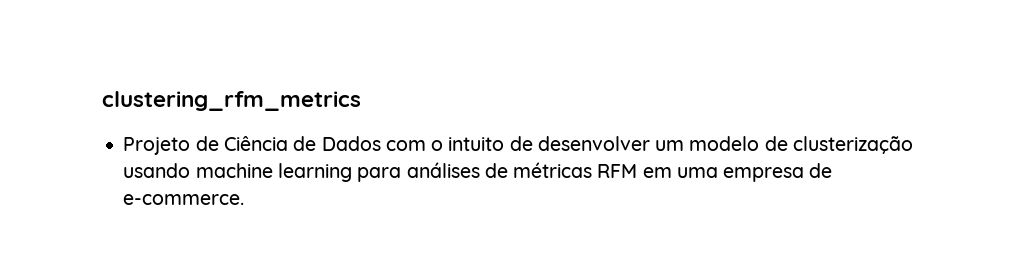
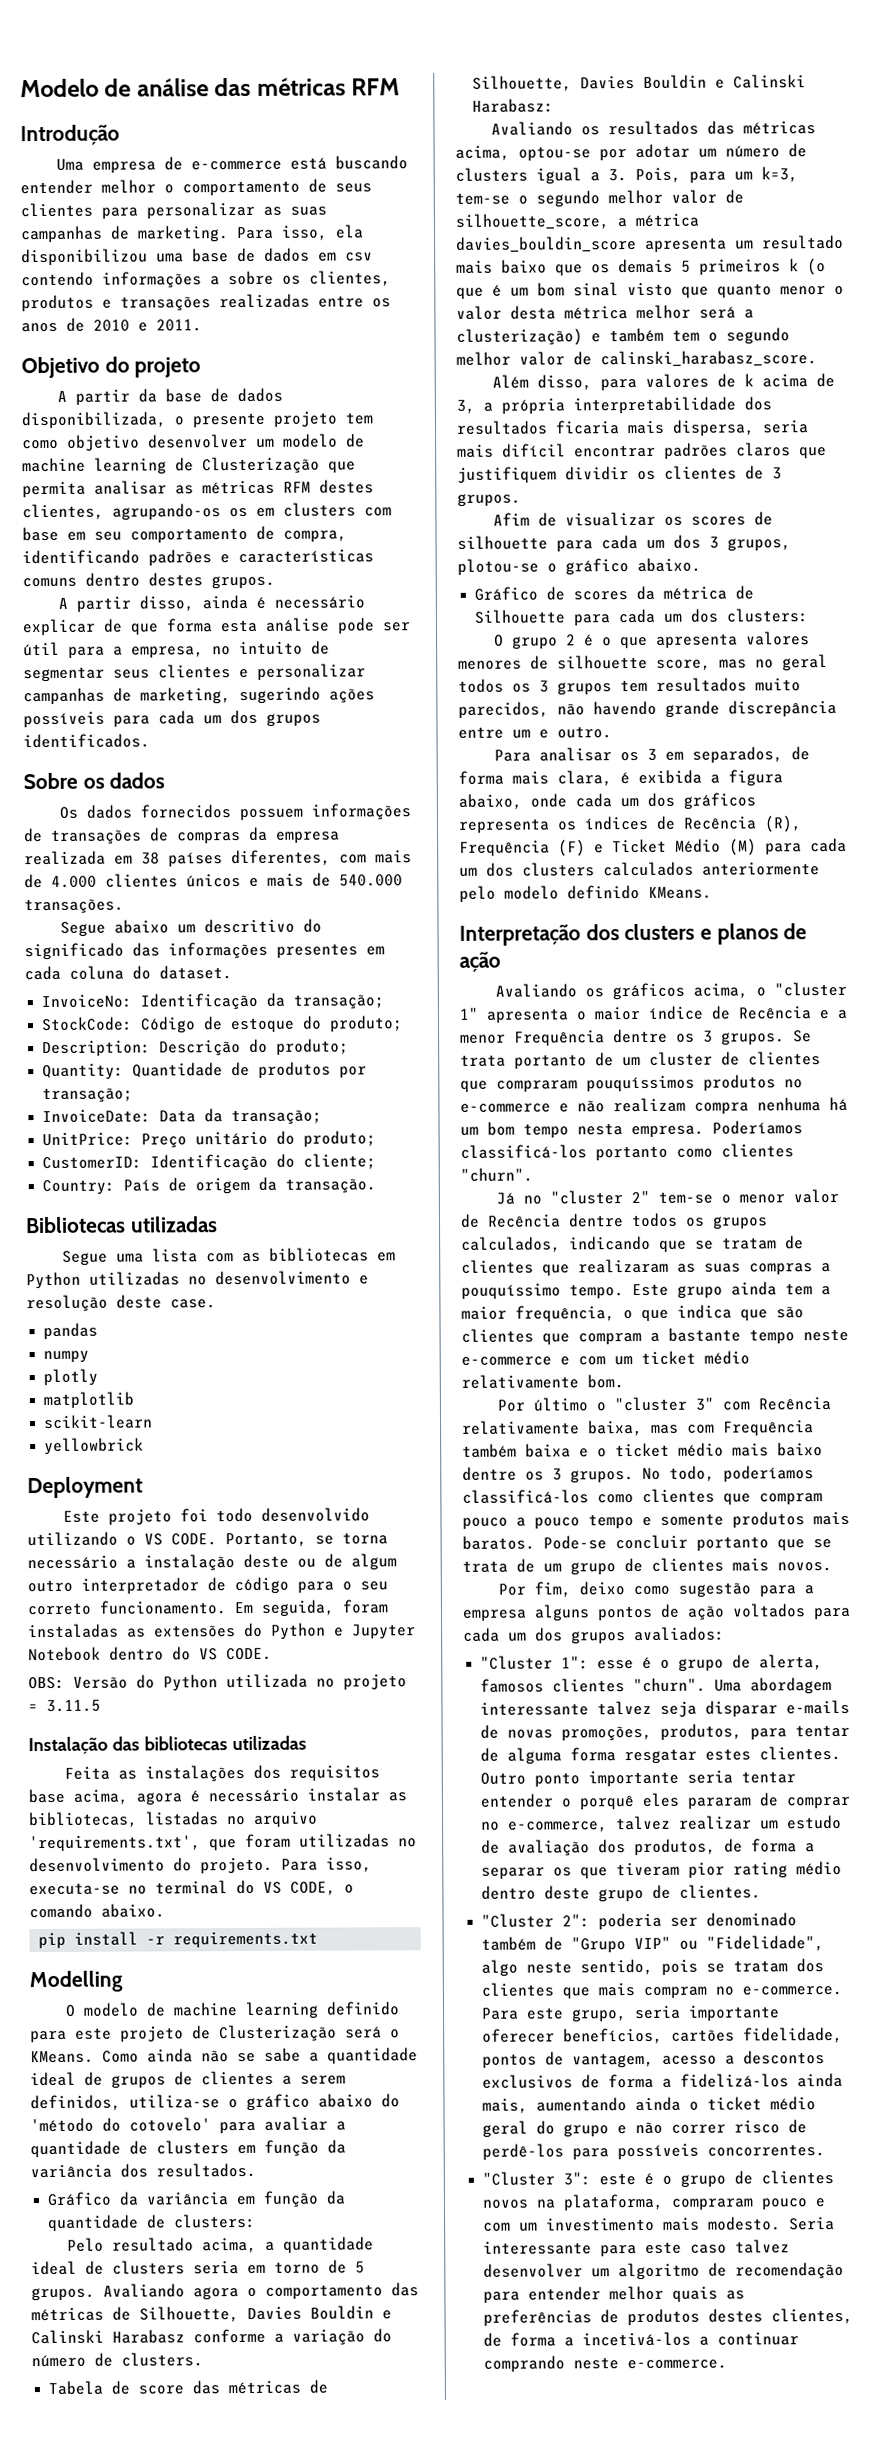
[102,91,361,111] [123,136,913,155] [123,162,833,182] clustering_rfm_metrics // Projeto de Ciência de Dados com o intuito de desenvolver um modelo de clusterização usando machine learning para análises de métricas RFM em uma empresa de -> [20,77,401,98] [20,124,120,146] [56,155,409,174] [20,178,372,197] [20,201,327,220] [20,224,364,244] [21,247,373,267] [21,270,391,289] [21,293,391,313] [21,317,202,333] [21,356,202,379] [57,387,284,406] [21,411,373,430] [22,433,365,451] [22,456,356,475] [22,479,374,499] [22,502,392,521] [22,525,347,544] [22,549,374,567] [22,572,275,590] [58,594,366,613] [22,617,411,637] [23,640,330,659] [23,663,366,683] [23,686,375,706] [23,709,321,729] [23,733,150,749] [23,772,166,790] [59,803,412,822] [24,826,340,845] [24,849,412,868] [24,872,403,889] [24,898,124,915] [60,918,323,937] [24,941,385,961] [24,965,232,981] [41,992,385,1011] [41,1015,404,1034] [42,1038,350,1058] [42,1061,368,1081] [42,1087,134,1104] [42,1108,323,1126] [42,1130,377,1149] [42,1153,377,1172] [42,1176,377,1196] [25,1216,218,1234] [62,1247,397,1266] [26,1270,369,1290] [26,1294,216,1313] [43,1322,99,1341] [43,1350,90,1364] [43,1368,99,1387] [43,1391,135,1410] [43,1414,154,1430] [44,1437,145,1456] [27,1476,143,1499] [63,1507,371,1526] [27,1531,388,1548] [27,1553,397,1572] [27,1576,388,1595] [27,1599,388,1617] [28,1622,416,1640] [28,1646,272,1662] [28,1673,407,1692] [28,1699,101,1712] [28,1735,307,1755] [64,1764,381,1783] [28,1787,407,1806] [28,1811,318,1829] [29,1833,417,1853] [29,1857,372,1875] [29,1879,354,1896] [29,1903,165,1919] [38,1931,319,1950] [29,1970,123,1993] [65,2001,401,2019] [30,2024,400,2044] [30,2047,418,2065] [30,2070,346,2089] [30,2093,400,2112] [30,2116,346,2135] [30,2139,346,2159] [30,2162,256,2179] [47,2190,346,2208] [48,2213,257,2232] [67,2236,375,2254] [31,2259,365,2276] [31,2282,419,2302] [31,2305,392,2323] [31,2328,392,2346] [31,2352,203,2368] [48,2379,329,2395] [472,74,807,92] [472,98,555,113] [491,120,817,136] [455,143,807,162] [455,166,798,185] [455,189,744,208] [455,213,699,230] [456,234,844,253] [456,258,826,277] [456,282,844,300] [456,304,754,320] [456,327,790,346] [456,350,817,368] [492,372,836,392] [456,396,772,415] [456,419,809,437] [457,442,827,460] [457,465,782,484] [457,493,521,507] [493,511,774,527] [457,534,791,553] [457,557,701,576] [474,585,755,601] [474,608,809,627] [494,631,811,650] [458,654,828,672] [458,677,801,696] [458,699,837,719] [458,726,612,739] [494,746,811,764] [458,769,783,787] [458,792,756,810] [458,815,802,834] [459,837,847,857] [459,861,820,877] [459,884,712,903] [459,923,808,946] [459,951,501,972] [495,981,848,1001] [459,1005,847,1024] [460,1028,812,1047] [460,1051,821,1070] [460,1074,803,1093] [460,1096,848,1115] [460,1120,803,1139] [460,1143,794,1162] [460,1167,533,1182] [496,1188,840,1205] [460,1212,768,1230] [461,1235,804,1253] [461,1258,831,1277] [461,1281,831,1300] [461,1304,804,1323] [461,1327,849,1346] [461,1350,750,1366] [461,1374,624,1389] [497,1396,832,1412] [462,1419,814,1437] [462,1442,823,1458] [462,1465,814,1484] [462,1488,823,1506] [462,1511,850,1530] [462,1534,832,1552] [462,1557,832,1576] [498,1581,815,1598] [462,1603,851,1622] [463,1626,725,1645] [480,1654,824,1672] [480,1677,833,1695] [480,1699,851,1718] [480,1723,851,1742] [480,1745,842,1765] [480,1770,797,1788] [480,1792,851,1811] [481,1814,843,1833] [481,1838,816,1857] [481,1860,843,1880] [481,1884,762,1903] [481,1912,798,1931] [481,1935,825,1954] [481,1958,825,1977] [481,1982,843,2000] [481,2005,781,2023] [482,2026,844,2045] [482,2050,826,2069] [482,2072,844,2089] [482,2096,817,2114] [482,2119,808,2138] [482,2143,826,2161] [482,2170,835,2188] [482,2193,826,2212] [483,2216,836,2232] [483,2239,791,2258] [483,2261,845,2281] [483,2285,746,2304] [483,2307,854,2327] [483,2331,800,2347] [483,2355,620,2373] Modelo de análise das métricas RFM // Introdução // Uma empresa de e-commerce está buscando entender melhor o comportamento de seus clientes para personalizar as suas campanhas de marketing. Para isso, ela disponibilizou uma base de dados em csv contendo informações a sobre os clientes, produtos e transações realizadas entre os anos de 2010 e 2011. // Objetivo do projeto // A partir da base de dados disponibilizada, o presente projeto tem como objetivo desenvolver um modelo de machine learning de Clusterização que permita analisar as métricas RFM destes clientes, agrupando-os os em clusters com base em seu comportamento de compra, identificando padrões e características comuns dentro destes grupos. // A partir disso, ainda é necessário explicar de que forma esta análise pode ser útil para a empresa, no intuito de segmentar seus clientes e personalizar campanhas de marketing, sugerindo ações possíveis para cada um dos grupos identificados. // Sobre os dados // Os dados fornecidos possuem informações de transações de compras da empresa realizada em 38 países diferentes, com mais de 4.000 clientes únicos e mais de 540.000 transações. // Segue abaixo um descritivo do significado das informações presentes em cada coluna do dataset. // InvoiceNo: Identificação da transação; // StockCode: Código de estoque do produto; // Description: Descrição do produto; // Quantity: Quantidade de produtos por transação; // InvoiceDate: Data da transação; // UnitPrice: Preço unitário do produto; // CustomerID: Identificação do cliente; // Country: País de origem da transação. // Bibliotecas utilizadas // Segue uma lista com as bibliotecas em Python utilizadas no desenvolvimento e resolução deste case. // pandas // numpy // plotly // matplotlib // scikit-learn // yellowbrick // Deployment // Este projeto foi todo desenvolvido utilizando o VS CODE. Portanto, se torna necessário a instalação deste ou de algum outro interpretador de código para o seu correto funcionamento. Em seguida, foram instaladas as extensões do Python e Jupyter Notebook dentro do VS CODE. // OBS: Versão do Python utilizada no projeto = 3.11.5 // Instalação das bibliotecas utilizadas // Feita as instalações dos requisitos base acima, agora é necessário instalar as bibliotecas, listadas no arquivo 'requirements.txt', que foram utilizadas no desenvolvimento do projeto. Para isso, executa-se no terminal do VS CODE, o comando abaixo. // pip install -r requirements.txt // Modelling // O modelo de machine learning definido para este projeto de Clusterização será o KMeans. Como ainda não se sabe a quantidade ideal de grupos de clientes a serem definidos, utiliza-se o gráfico abaixo do 'método do cotovelo' para avaliar a quantidade de clusters em função da variância dos resultados. // Gráfico da variância em função da quantidade de clusters: // Pelo resultado acima, a quantidade ideal de clusters seria em torno de 5 grupos. Avaliando agora o comportamento das métricas de Silhouette, Davies Bouldin e Calinski Harabasz conforme a variação do número de clusters. // Tabela de score das métricas de Silhouette, Davies Bouldin e Calinski Harabasz: // Avaliando os resultados das métricas acima, optou-se por adotar um número de clusters igual a 3. Pois, para um k=3, tem-se o segundo melhor valor de silhouette_score, a métrica davies_bouldin_score apresenta um resultado mais baixo que os demais 5 primeiros k (o que é um bom sinal visto que quanto menor o valor desta métrica melhor será a clusterização) e também tem o segundo melhor valor de calinski_harabasz_score. // Além disso, para valores de k acima de 3, a própria interpretabilidade dos resultados ficaria mais dispersa, seria mais difícil encontrar padrões claros que justifiquem dividir os clientes de 3 grupos. // Afim de visualizar os scores de silhouette para cada um dos 3 grupos, plotou-se o gráfico abaixo. // Gráfico de scores da métrica de Silhouette para cada um dos clusters: // O grupo 2 é o que apresenta valores menores de silhouette score, mas no geral todos os 3 grupos tem resultados muito parecidos, não havendo grande discrepância entre um e outro. // Para analisar os 3 em separados, de forma mais clara, é exibida a figura abaixo, onde cada um dos gráficos representa os índices de Recência (R), Frequência (F) e Ticket Médio (M) para cada um dos clusters calculados anteriormente pelo modelo definido KMeans. // Interpretação dos clusters e planos de ação // Avaliando os gráficos acima, o "cluster 1" apresenta o maior índice de Recência e a menor Frequência dentre os 3 grupos. Se trata portanto de um cluster de clientes que compraram pouquíssimos produtos no e-commerce e não realizam compra nenhuma há um bom tempo nesta empresa. Poderíamos classificá-los portanto como clientes "churn". // Já no "cluster 2" tem-se o menor valor de Recência dentre todos os grupos calculados, indicando que se tratam de clientes que realizaram as suas compras a pouquíssimo tempo. Este grupo ainda tem a maior frequência, o que indica que são clientes que compram a bastante tempo neste e-commerce e com um ticket médio relativamente bom. // Por último o "cluster 3" com Recência relativamente baixa, mas com Frequência também baixa e o ticket médio mais baixo dentre os 3 grupos. No todo, poderíamos classificá-los como clientes que compram pouco a pouco tempo e somente produtos mais baratos. Pode-se concluir portanto que se trata de um grupo de clientes mais novos. // Por fim, deixo como sugestão para a empresa alguns pontos de ação voltados para cada um dos grupos avaliados: // "Cluster 1": esse é o grupo de alerta, famosos clientes "churn". Uma abordagem interessante talvez seja disparar e-mails de novas promoções, produtos, para tentar de alguma forma resgatar estes clientes. Outro ponto importante seria tentar entender o porquê eles pararam de comprar no e-commerce, talvez realizar um estudo de avaliação dos produtos, de forma a separar os que tiveram pior rating médio dentro deste grupo de clientes. // "Cluster 2": poderia ser denominado também de "Grupo VIP" ou "Fidelidade", algo neste sentido, pois se tratam dos clientes que mais compram no e-commerce. Para este grupo, seria importante oferecer benefícios, cartões fidelidade, pontos de vantagem, acesso a descontos exclusivos de forma a fidelizá-los ainda mais, aumentando ainda o ticket médio geral do grupo e não correr risco de perdê-los para possíveis concorrentes. // "Cluster 3": este é o grupo de clientes novos na plataforma, compraram pouco e com um investimento mais modesto. Seria interessante para este caso talvez desenvolver um algoritmo de recomendação para entender melhor quais as preferências de produtos destes clientes, de forma a incetivá-los a continuar comprando neste

